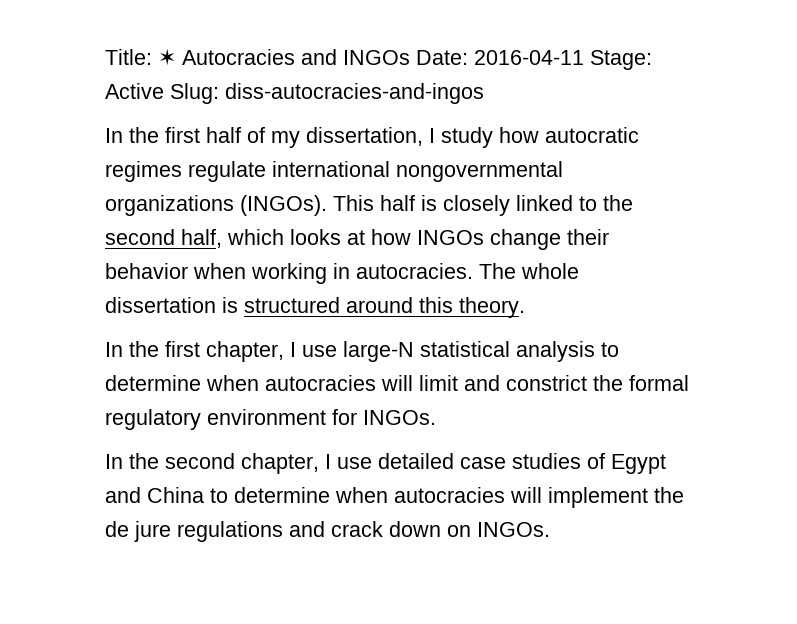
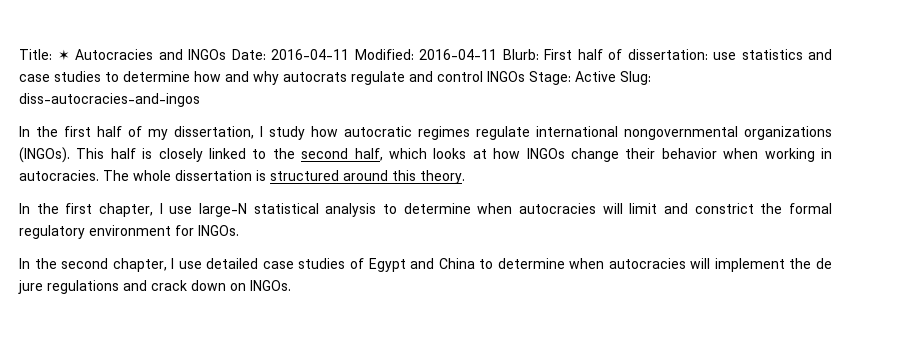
(584, 57) none -> [354,49,832,60] [19,71,525,85] Modified: 2016-04-11 Blurb: First half of dissertation: use statistics and case studies to determine how and why autocrats regulate and control INGOs

